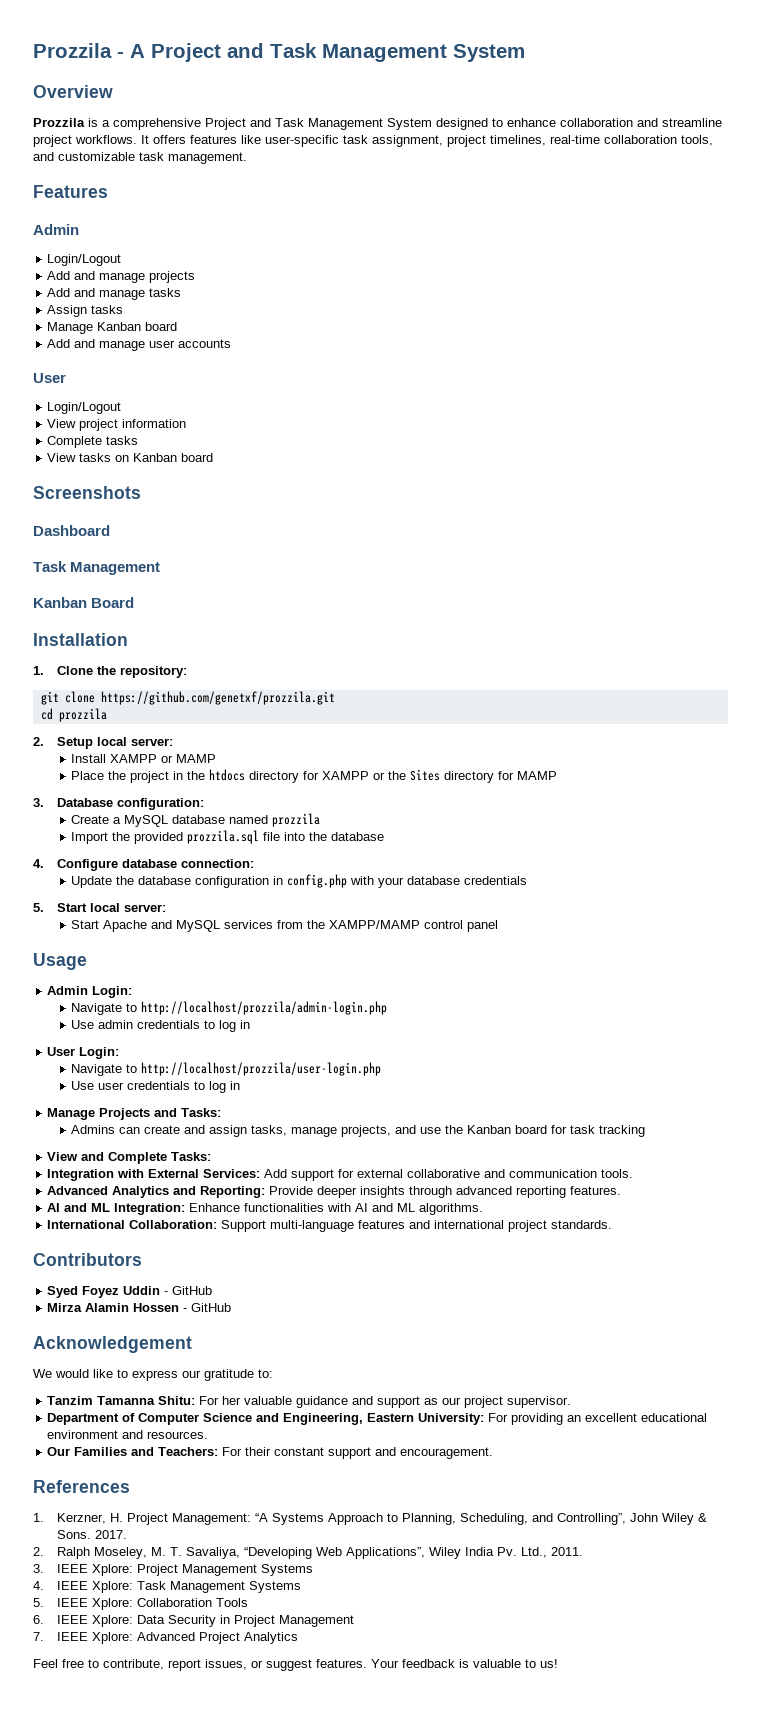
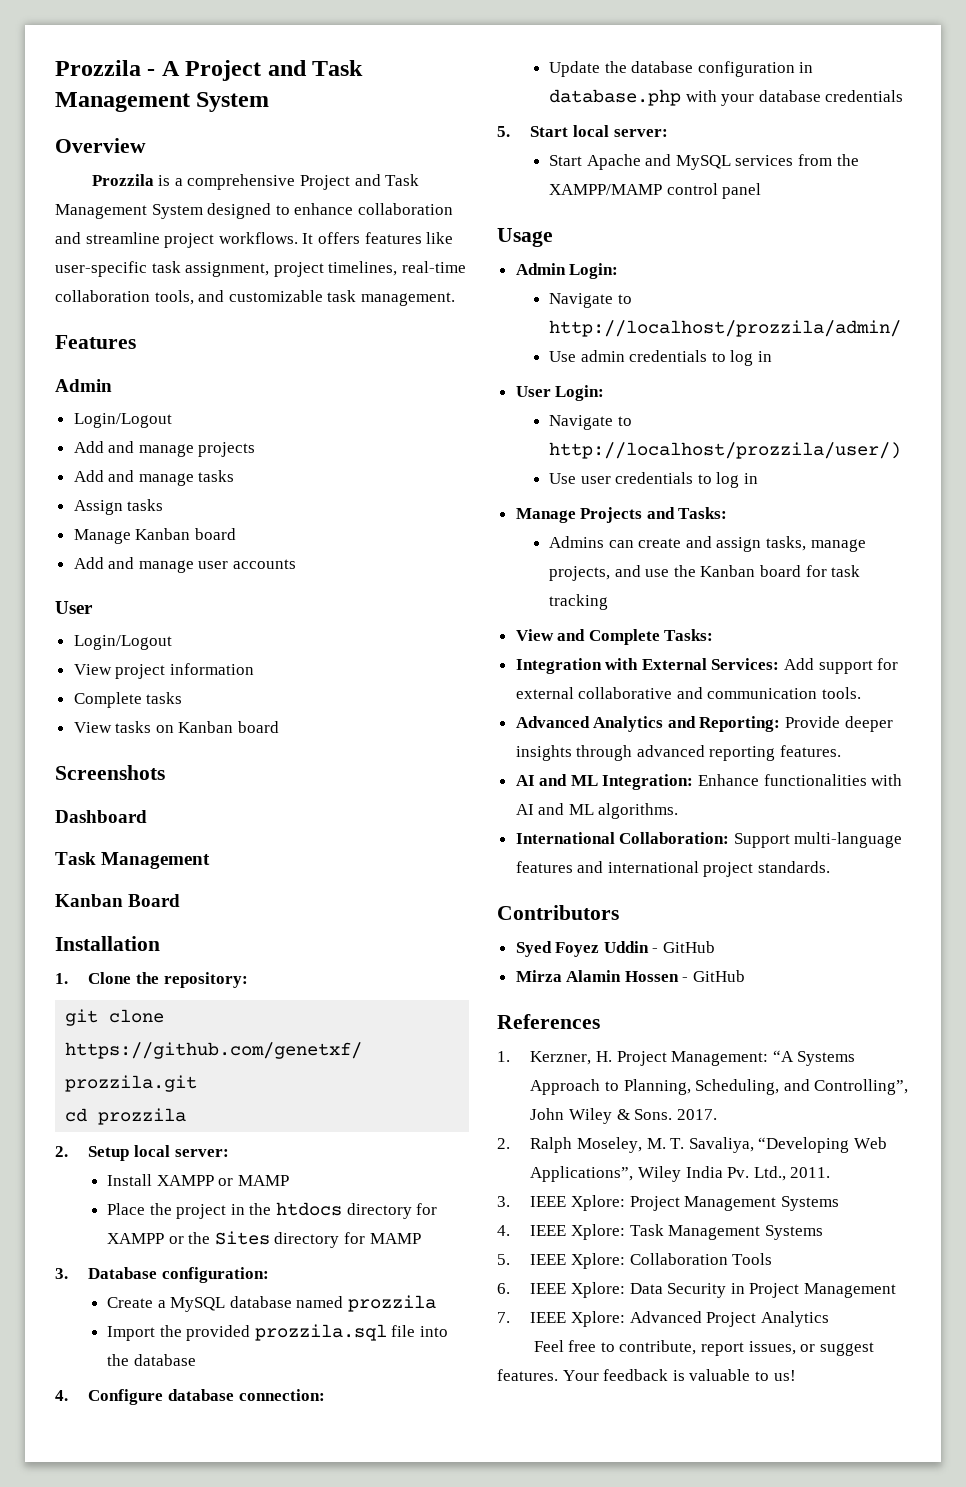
[287,874,348,888] config.php -> [549,89,682,106] database.php
[141,1001,388,1015] http://localhost/prozzila/admin-login.php -> [549,320,902,337] http://localhost/prozzila/admin/
[141,1062,382,1076] http://localhost/prozzila/user-login.php -> [549,442,902,459] http://localhost/prozzila/user/)
[33,1336,192,1353] [33,1369,273,1381] [47,1396,572,1408] [47,1413,708,1425] [47,1430,209,1439] [47,1447,494,1459] // Acknowledgement // We would like to express our gratitude to: // Tanzim Tamanna Shitu: For her valuable guidance and support as our project supervisor. // Department of Computer Science and Engineering, Eastern University: For providing an excellent educational environment and resources. // Our Families and Teachers: For their constant support and encouragement. -> (746, 976) none

